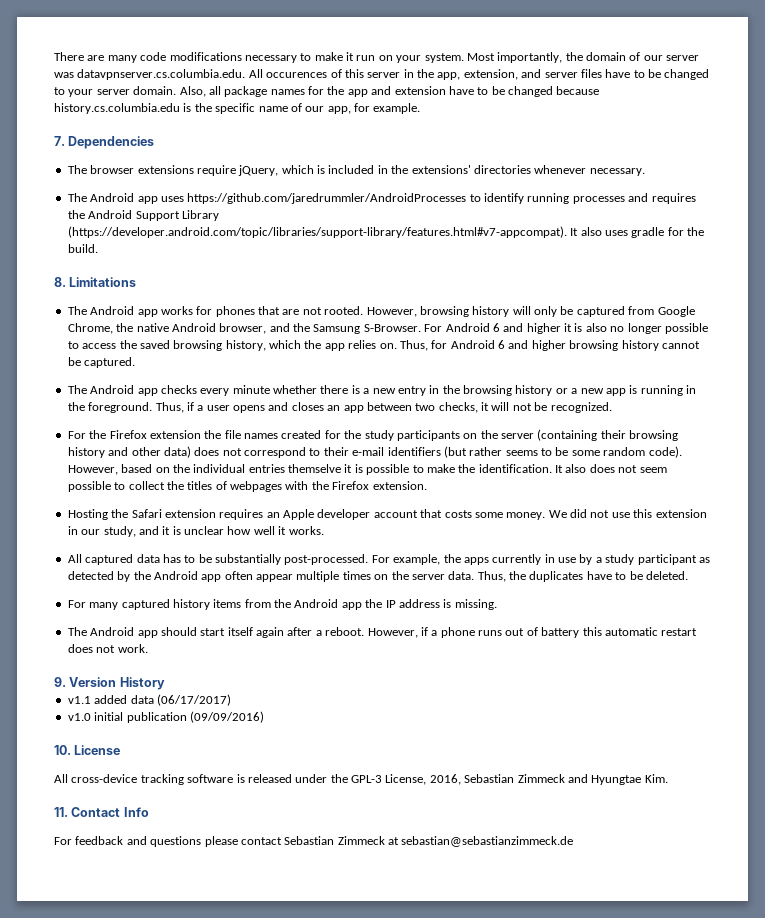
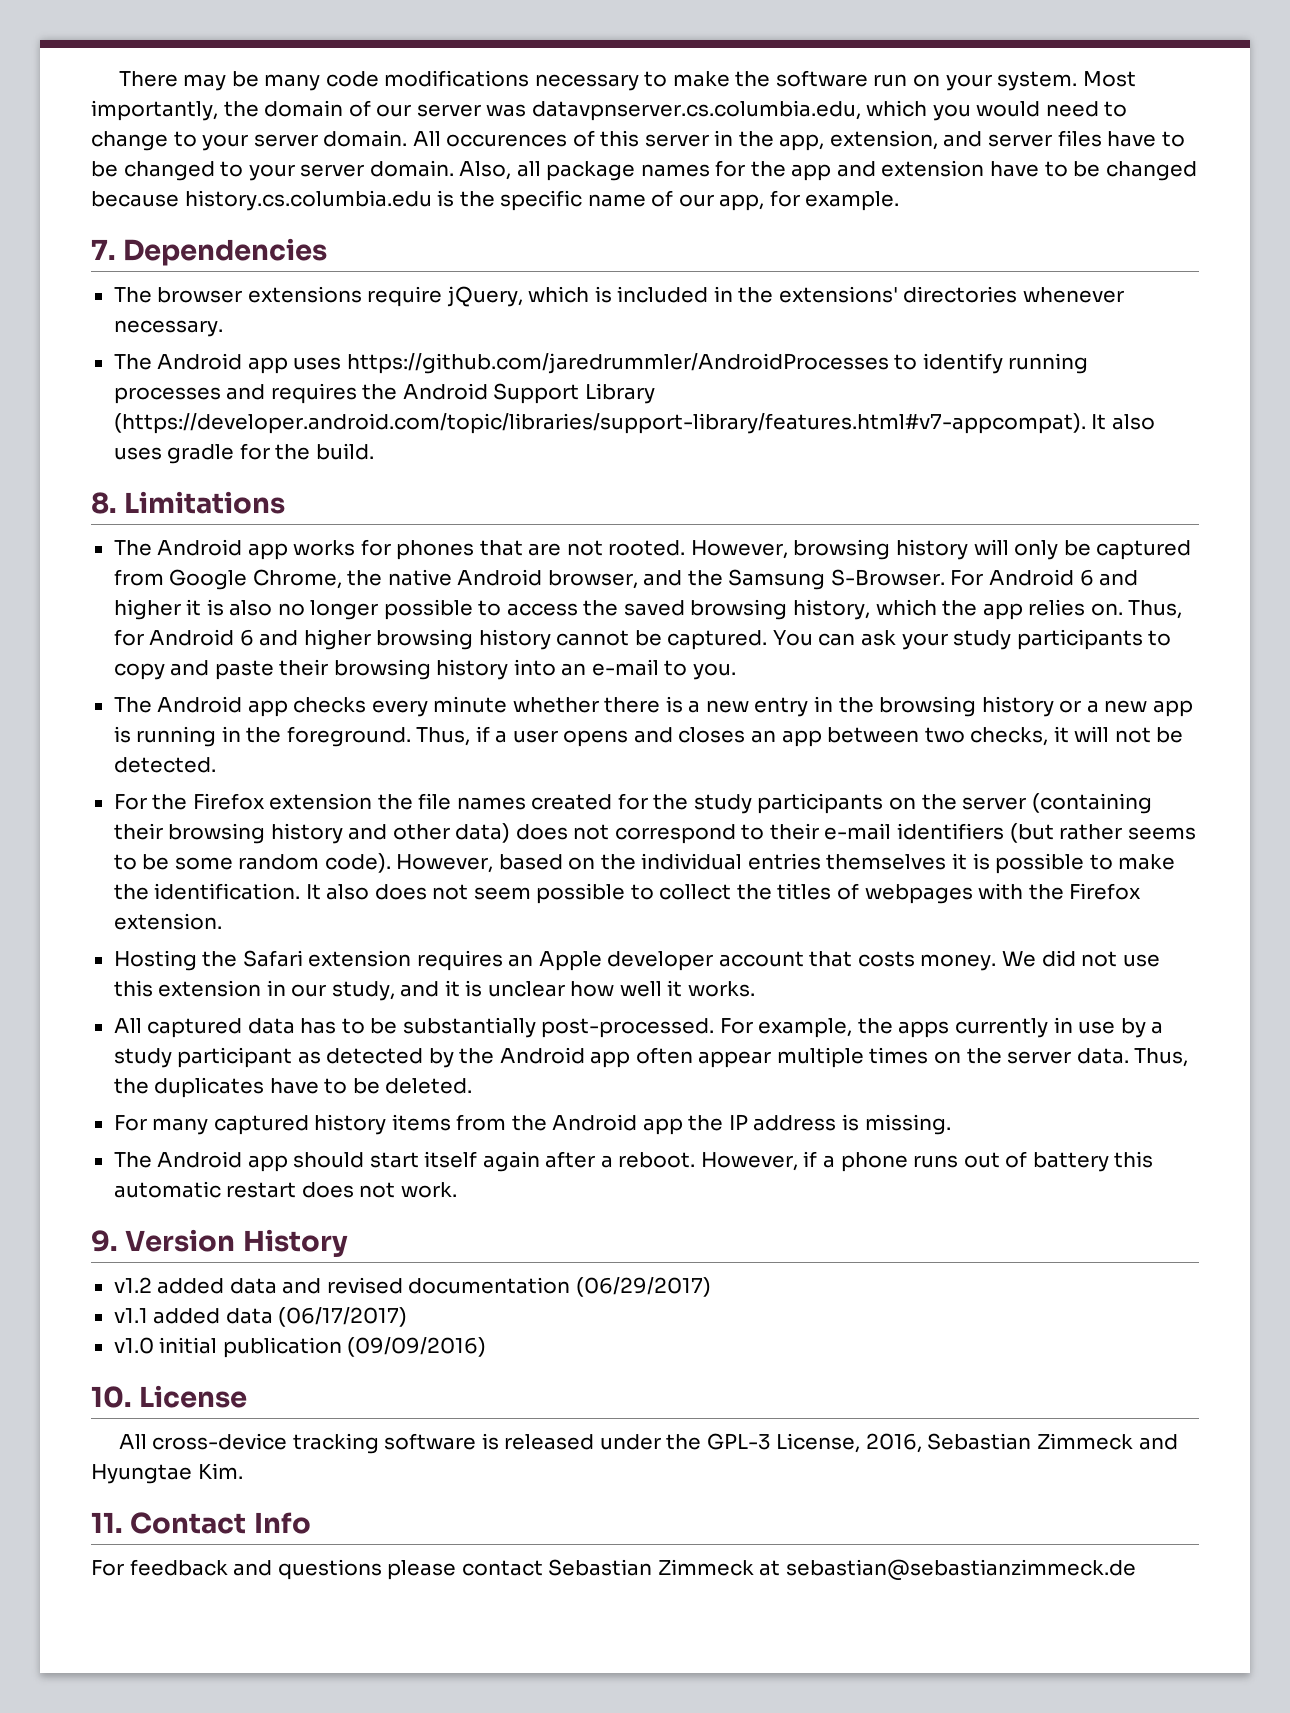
[87,55,105,61] are -> [183,71,259,91] may be
[346,52,354,61] it -> [735,70,868,87] the software
[77,69,246,80] datavpnserver.cs.columbia.edu. -> [531,100,1128,121] [91,130,408,151] datavpnserver.cs.columbia.edu, which you would need to change to your server domain.
(136, 362) none -> [772,629,1172,650] [113,659,736,680] You can ask your study participants to copy and paste their browsing history into an e-mail to you.
[550,402,612,413] recognized. -> [113,757,216,773] detected.
[288,464,341,473] themselve -> [826,854,947,870] themselves
[474,512,503,518] some -> (915, 959) none
(165, 683) none -> [113,1277,711,1297] // v1.2 added data and revised documentation (06/29/2017)

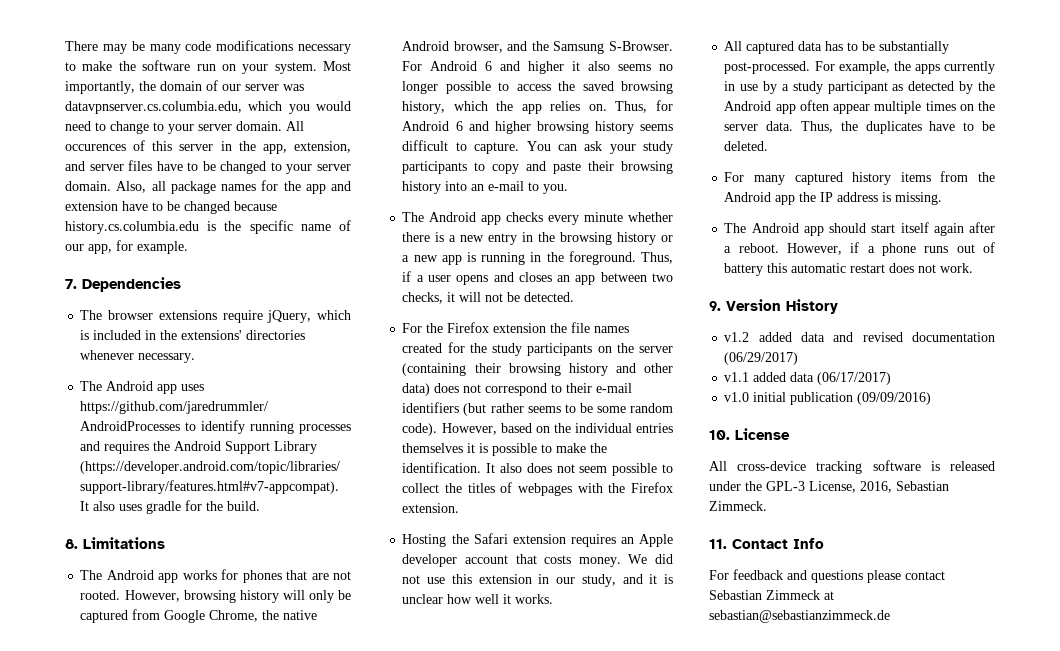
[206,599,273,616] is also -> [588,61,652,71] also seems
[556,630,768,650] cannot be captured. -> [640,124,673,131] [402,140,520,154] seems difficult to capture.
[1037,1433,1178,1450] [91,1463,243,1484] Zimmeck and Hyungtae Kim. -> [709,501,767,511] Zimmeck.

